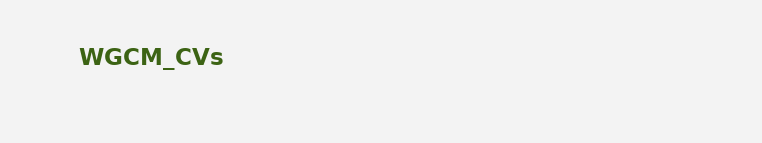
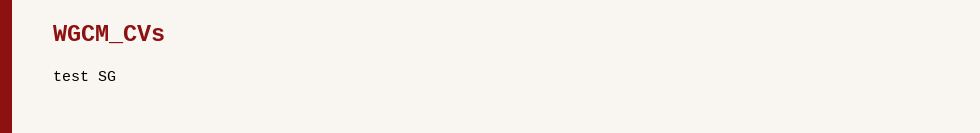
(224, 59) none -> [53,71,116,81] // test SG

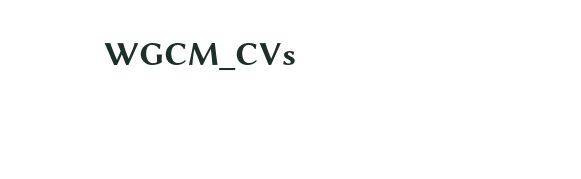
[53,71,116,81] // test SG -> (296, 57) none

